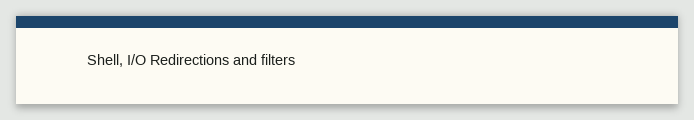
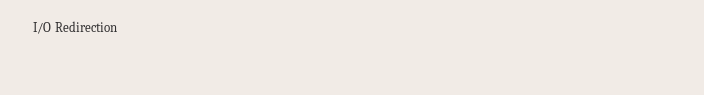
[87,54,295,67] Shell, I/O Redirections and filters -> [33,21,117,34] I/O Redirection

